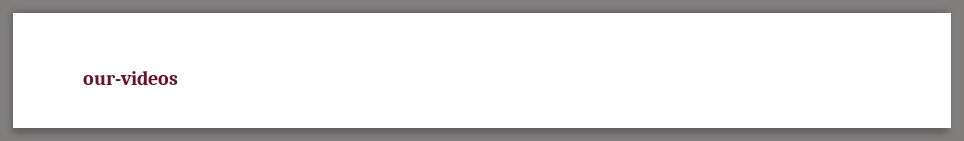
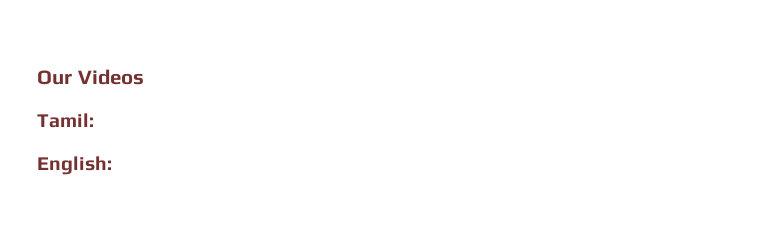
[83,70,178,85] our-videos -> [37,69,144,85] [37,113,94,128] [37,156,112,175] Our Videos // Tamil: // English:

